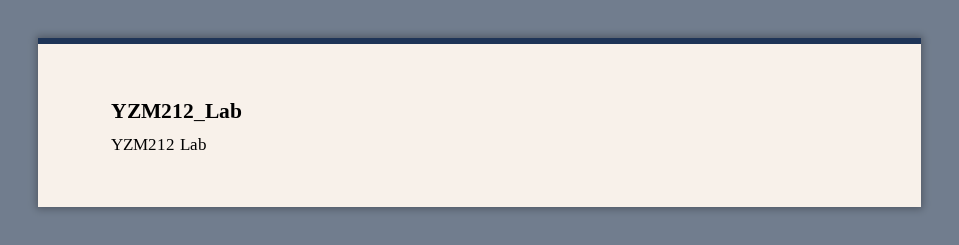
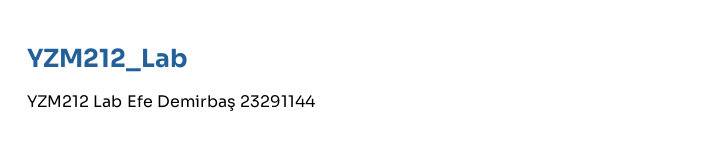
(207, 144) none -> [126,95,316,111] Efe Demirbaş 23291144

